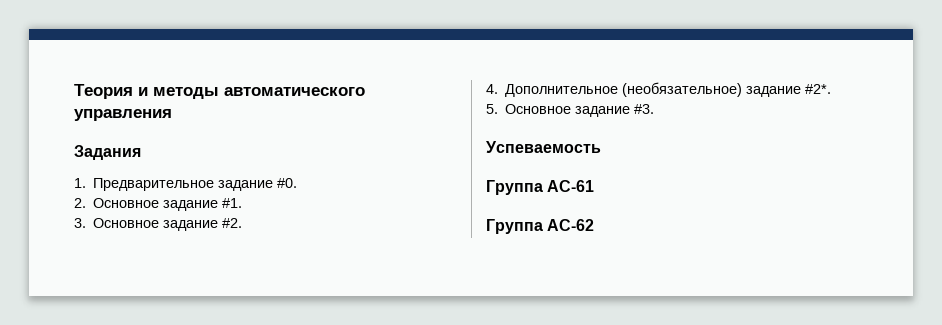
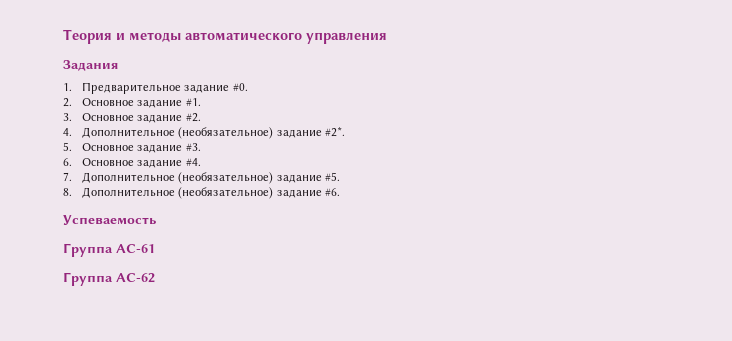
(655, 109) none -> [63,158,201,168] [63,172,341,184] [63,187,341,199] // 6. Основное задание #4. // 7. Дополнительное (необязательное) задание #5. // 8. Дополнительное (необязательное) задание #6.

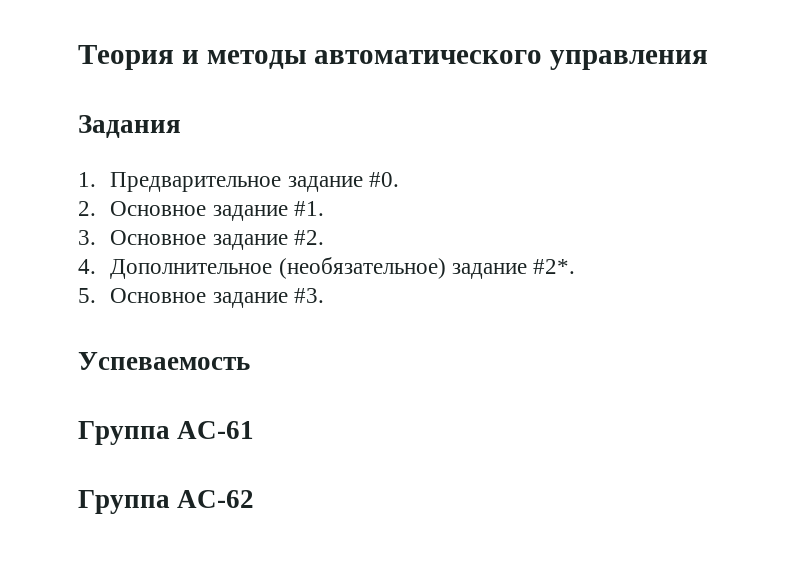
[63,158,201,168] [63,172,341,184] [63,187,341,199] // 6. Основное задание #4. // 7. Дополнительное (необязательное) задание #5. // 8. Дополнительное (необязательное) задание #6. -> (324, 295) none

